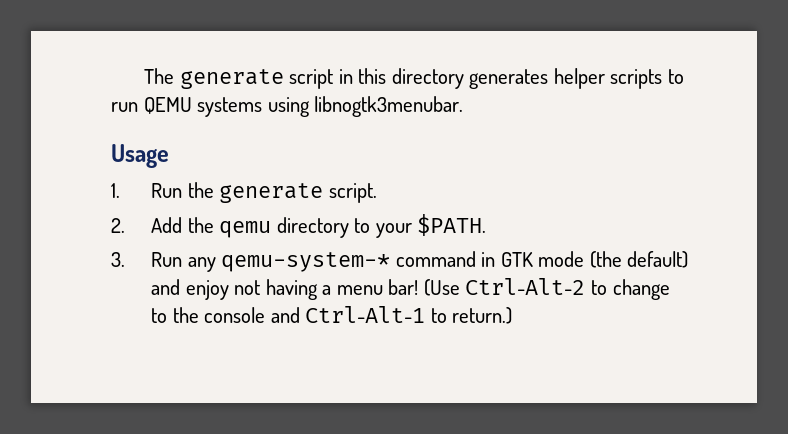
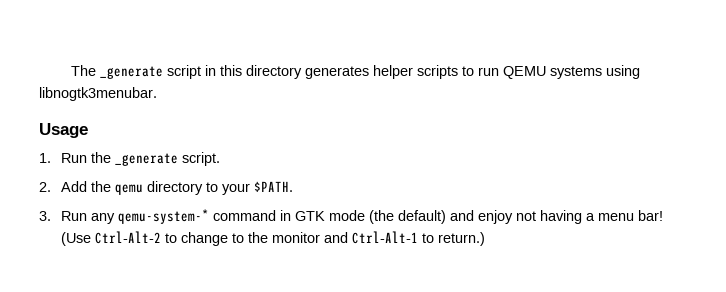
[179,69,284,89] generate -> [99,66,163,79] _generate
[219,183,324,203] generate -> [115,153,179,166] _generate
[204,307,266,323] console -> [272,232,321,243] monitor

